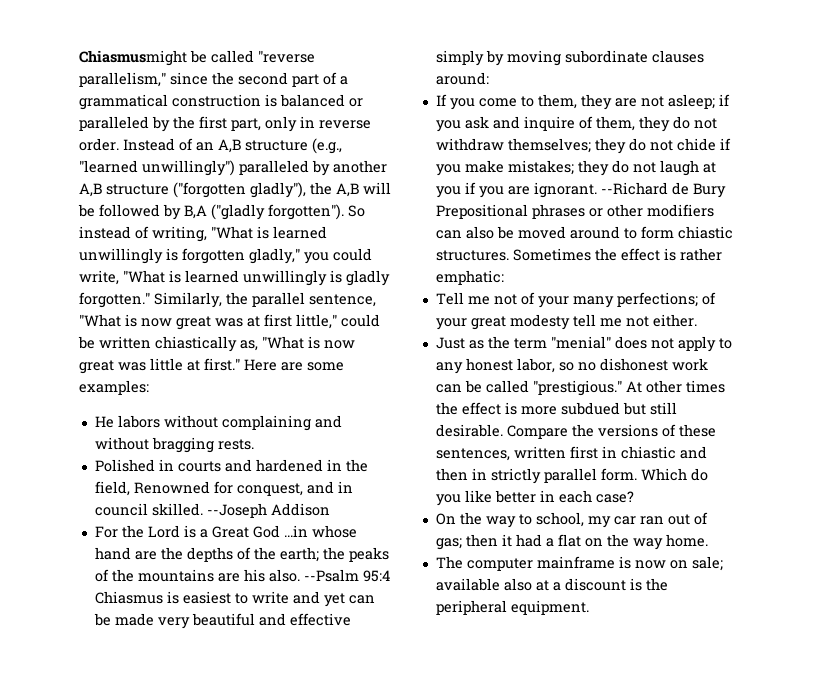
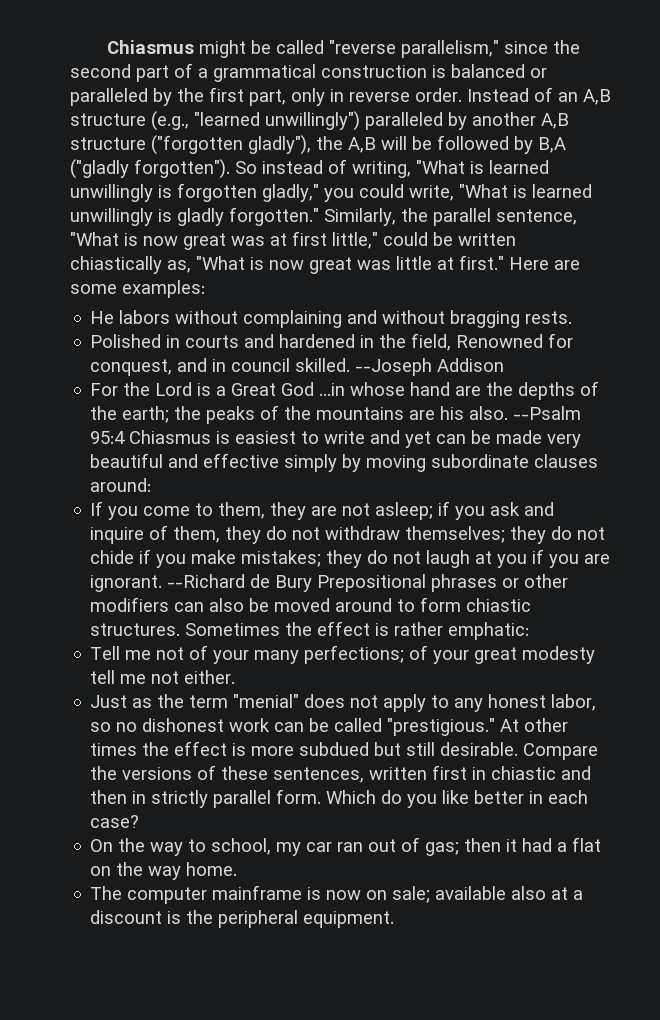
[79,50,187,66] Chiasmusmight -> [106,40,246,58] Chiasmus might

